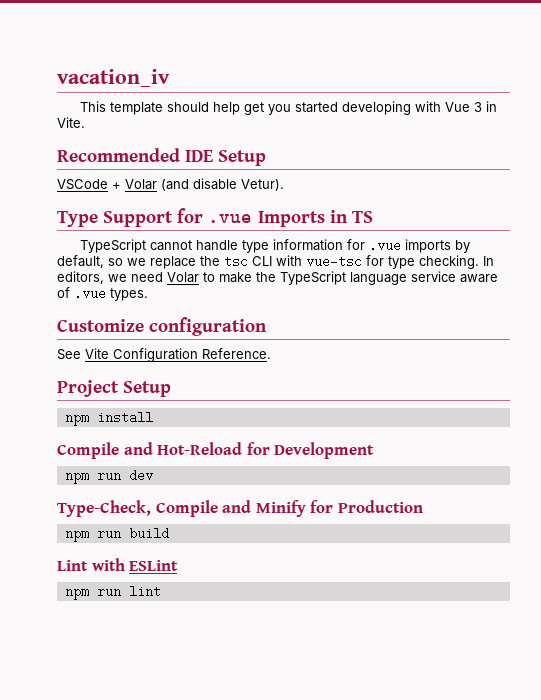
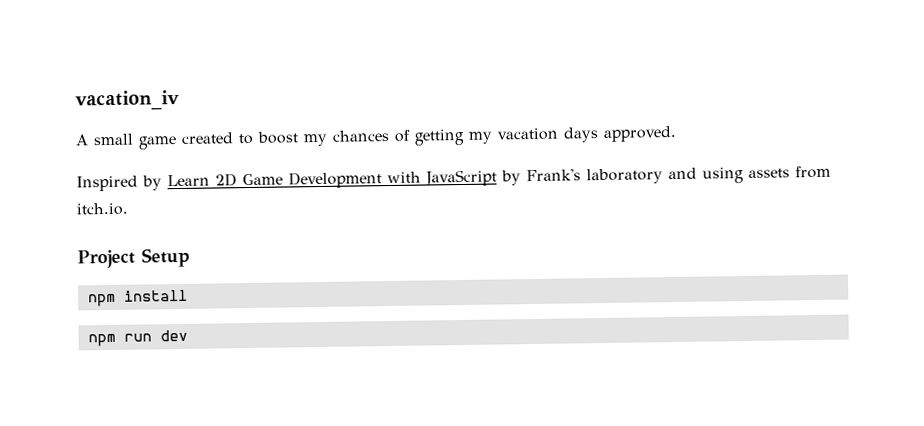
[79,101,497,115] [57,117,85,128] [57,148,267,166] [57,178,284,191] [57,208,373,227] [79,239,470,253] [57,255,494,269] [57,271,498,285] [57,287,148,301] [57,317,268,336] [57,348,271,362] [57,380,172,397] [64,411,153,426] [57,442,375,459] [64,469,153,484] [57,500,423,517] [64,527,169,542] [57,558,179,571] [64,586,161,600] This template should help get you started developing with Vue 3 in Vite. // Recommended IDE Setup // VSCode + Volar (and disable Vetur). // Type Support for .vue Imports in TS // TypeScript cannot handle type information for .vue imports by default, so we replace the tsc CLI with vue-tsc for type checking. In editors, we need Volar to make the TypeScript language service aware of .vue types. // Customize configuration // See Vite Configuration Reference. // Project Setup // npm install // Compile and Hot-Reload for Development // npm run dev // Type-Check, Compile and Minify for Production // npm run build // Lint with ESLint // npm run lint -> [75,125,677,150] [76,165,831,192] [76,202,128,216] [77,247,190,269] [87,289,188,307] [87,329,188,347] A small game created to boost my chances of getting my vacation days approved. // Inspired by Learn 2D Game Development with JavaScript by Frank's laboratory and using assets from itch.io. // Project Setup // npm install // npm run dev

